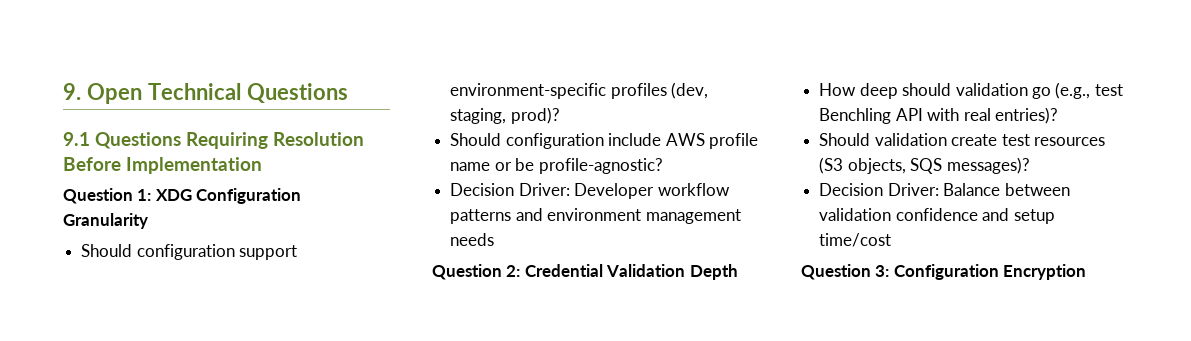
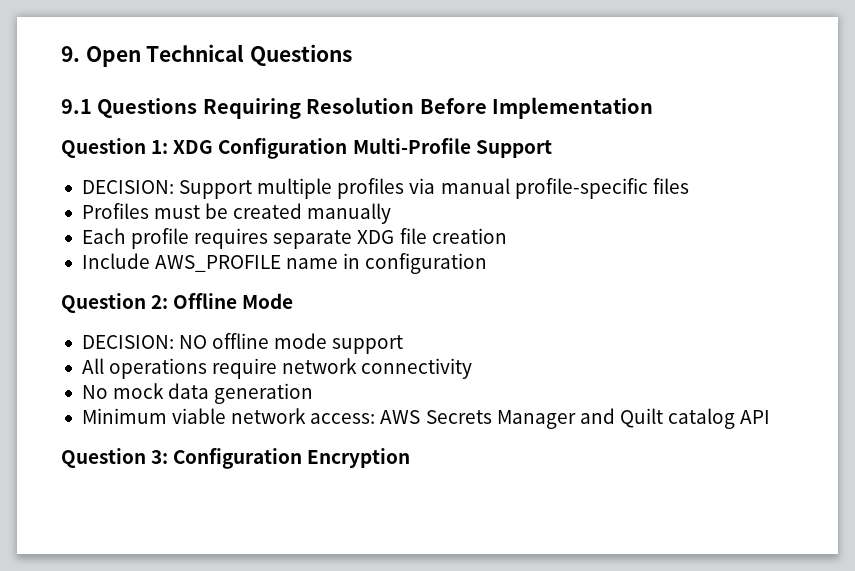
[63,213,148,229] [81,244,298,260] [450,82,709,99] [450,107,560,124] [450,133,758,149] [450,158,663,174] [450,183,730,199] [450,208,741,224] [450,233,495,246] [432,264,738,280] [819,82,1123,99] [819,107,1058,124] [819,133,1105,146] [819,157,1030,174] [819,183,1070,196] [819,208,1055,224] [819,233,892,247] Granularity // Should configuration support environment-specific profiles (dev, staging, prod)? // Should configuration include AWS profile name or be profile-agnostic? // Decision Driver: Developer workflow patterns and environment management needs // Question 2: Credential Validation Depth // How deep should validation go (e.g., test Benchling API with real entries)? // Should validation create test resources (S3 objects, SQS messages)? // Decision Driver: Balance between validation confidence and setup time/cost -> [352,138,552,158] [81,178,689,199] [81,203,392,224] [81,228,507,249] [81,253,488,274] [61,293,294,313] [81,333,404,354] [81,358,473,379] [81,383,314,404] [81,408,771,429] Multi-Profile Support // DECISION: Support multiple profiles via manual profile-specific files // Profiles must be created manually // Each profile requires separate XDG file creation // Include AWS_PROFILE name in configuration // Question 2: Offline Mode // DECISION: NO offline mode support // All operations require network connectivity // No mock data generation // Minimum viable network access: AWS Secrets Manager and Quilt catalog API

